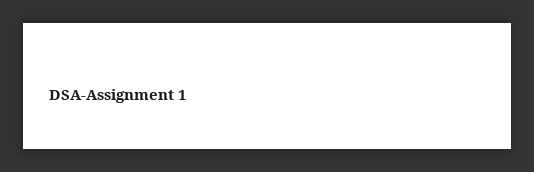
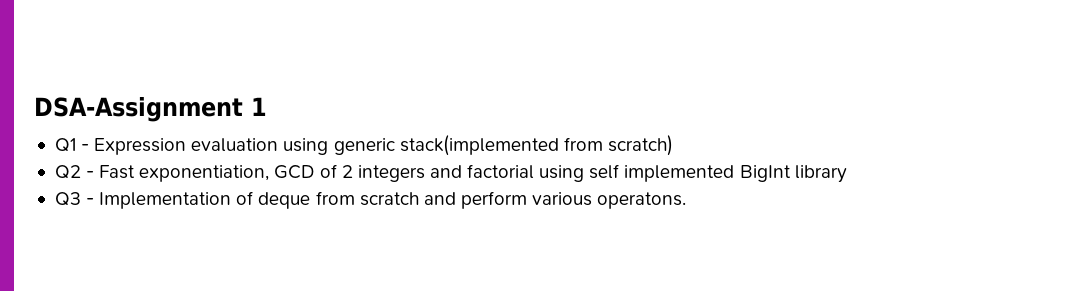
(187, 95) none -> [54,135,673,156] [54,164,847,183] [54,191,687,209] // Q1 - Expression evaluation using generic stack(implemented from scratch) // Q2 - Fast exponentiation, GCD of 2 integers and factorial using self implemented BigInt library // Q3 - Implementation of deque from scratch and perform various operatons.

